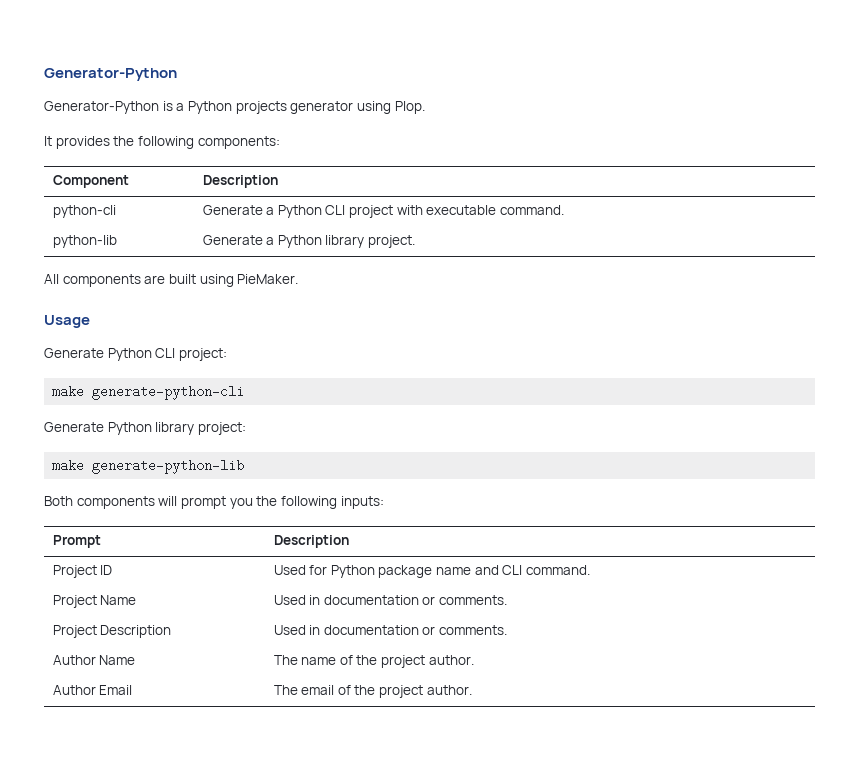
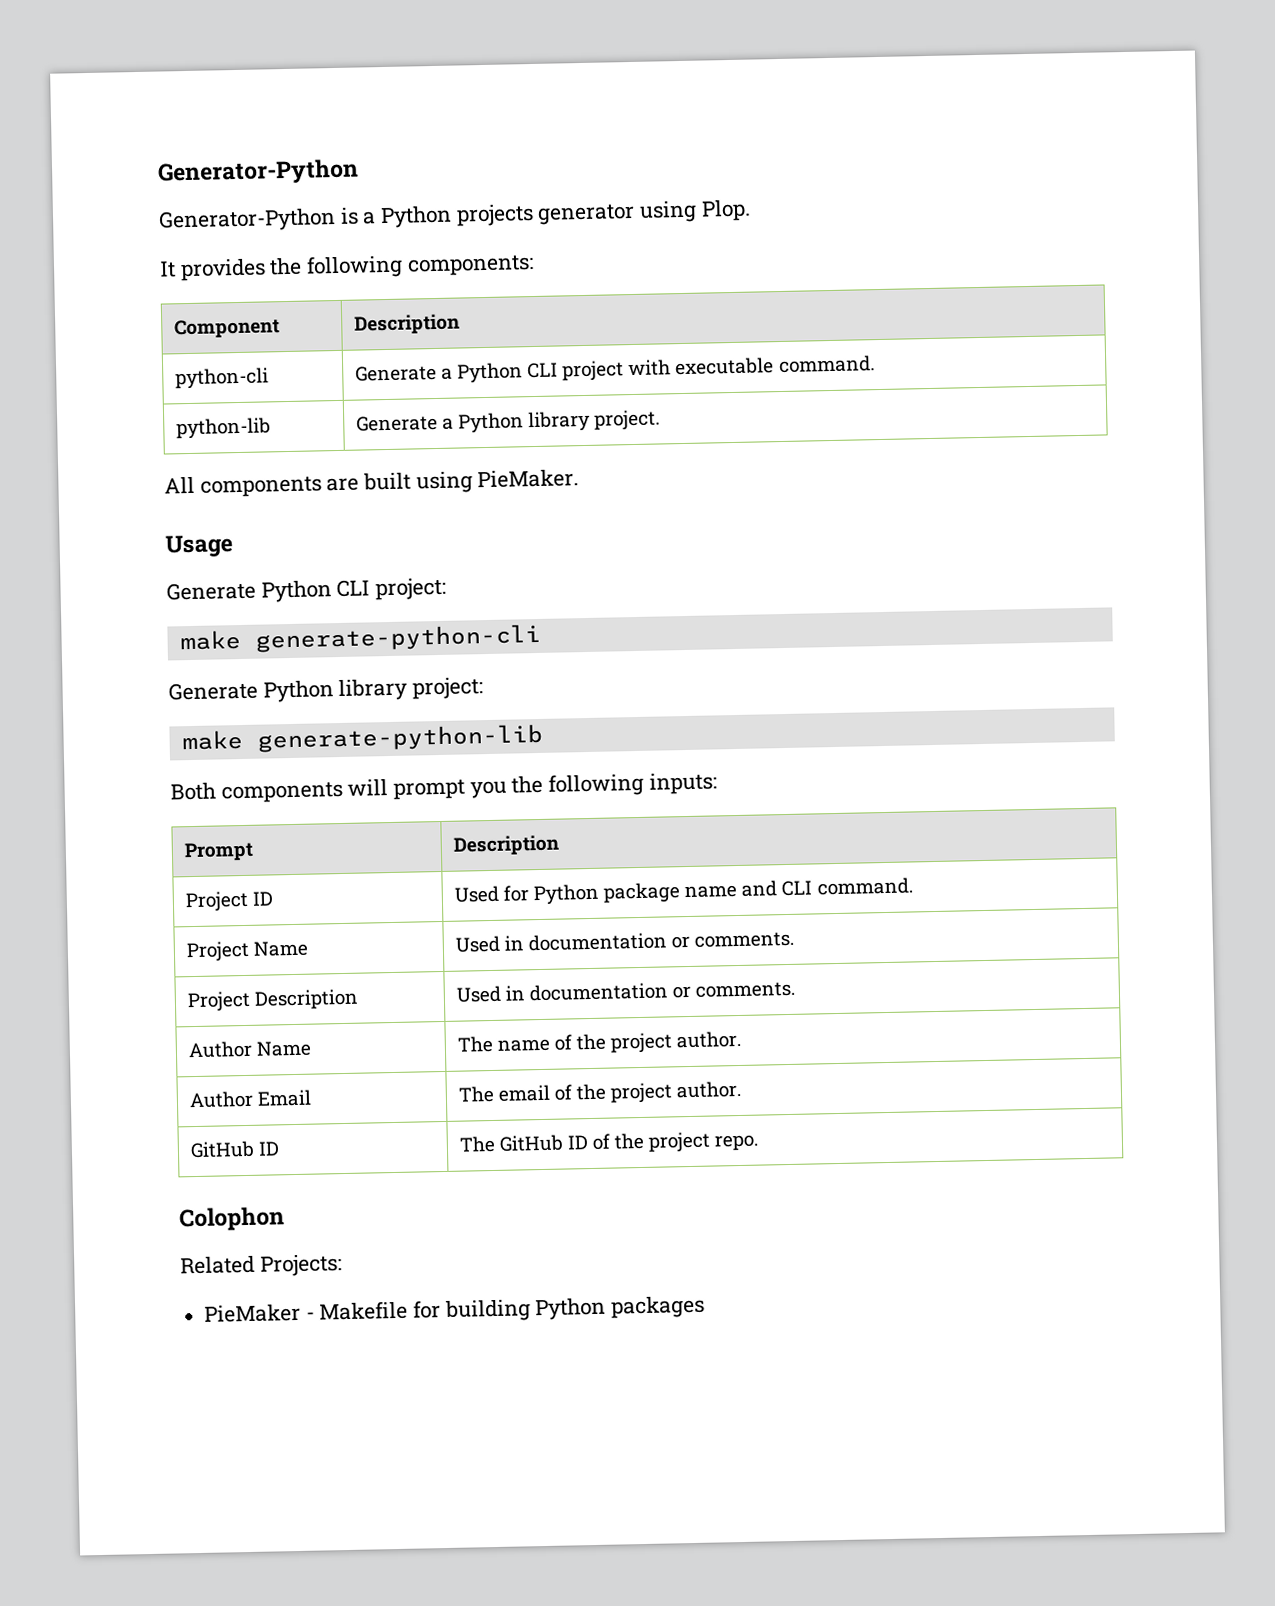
(472, 690) none -> [189,1140,280,1159] [458,1131,761,1153] [179,1206,285,1232] [180,1254,342,1277] [204,1295,706,1323] // GitHub ID | The GitHub ID of the project repo. // Colophon // Related Projects: // PieMaker - Makefile for building Python packages

